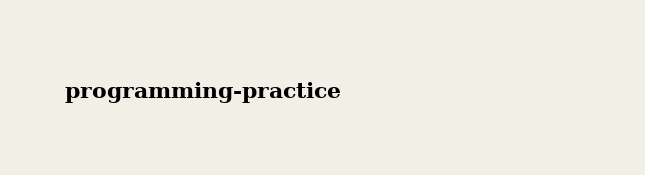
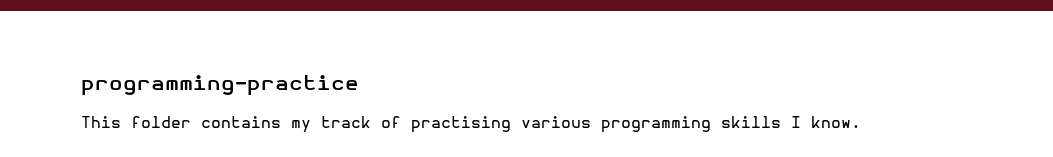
(341, 92) none -> [81,116,861,133] // This folder contains my track of practising various programming skills I know.

